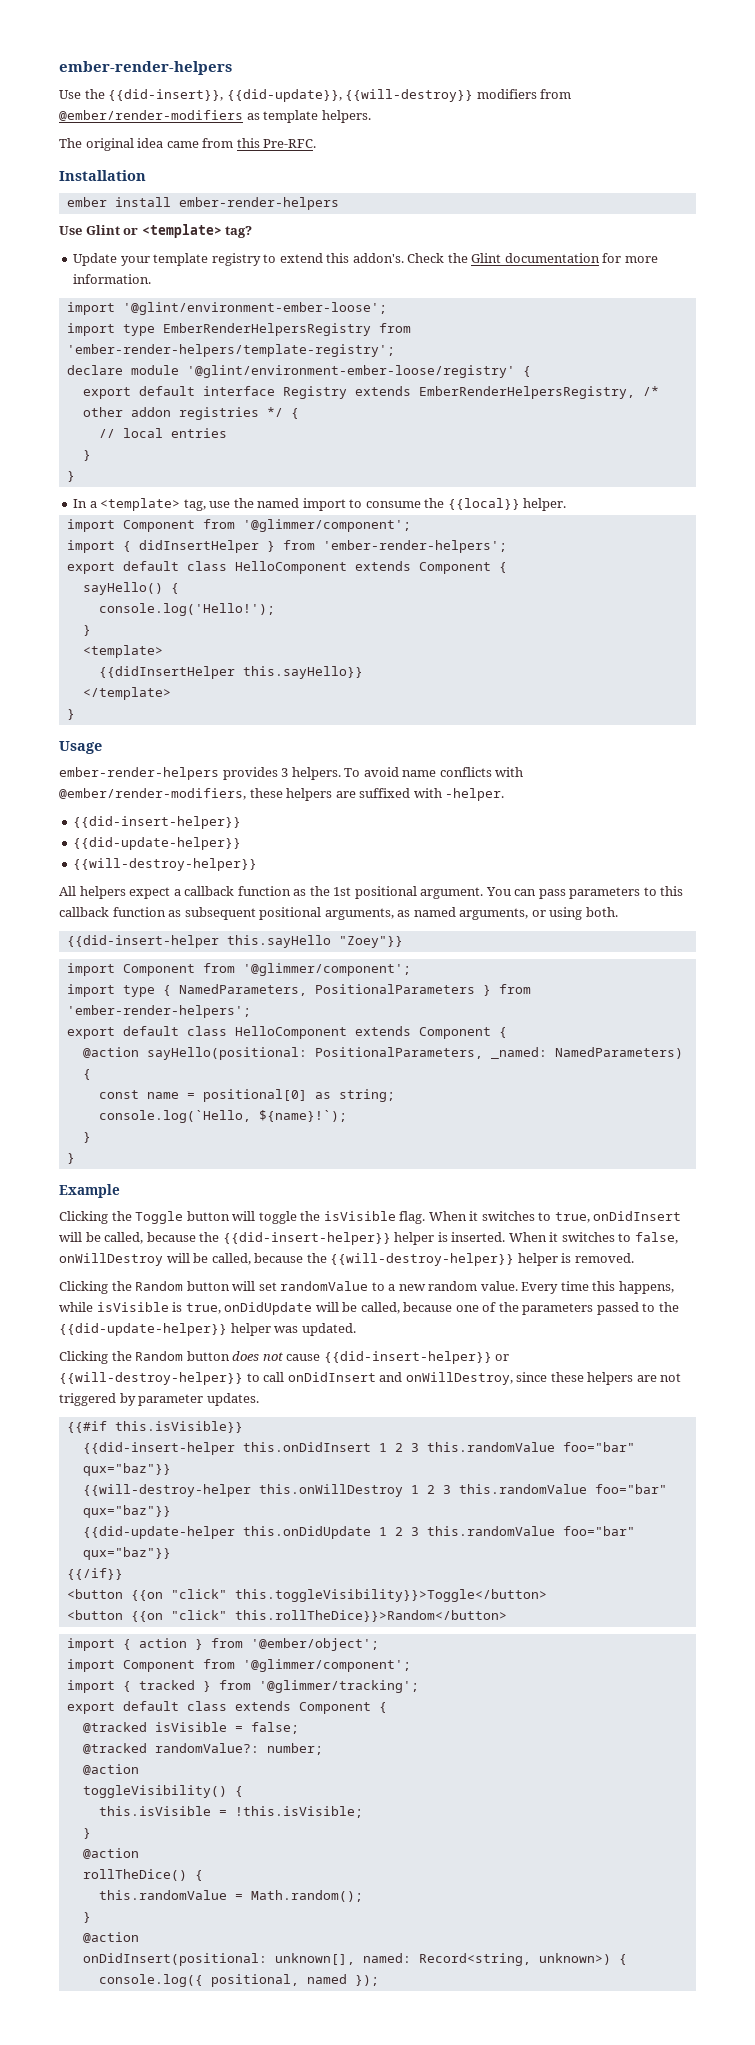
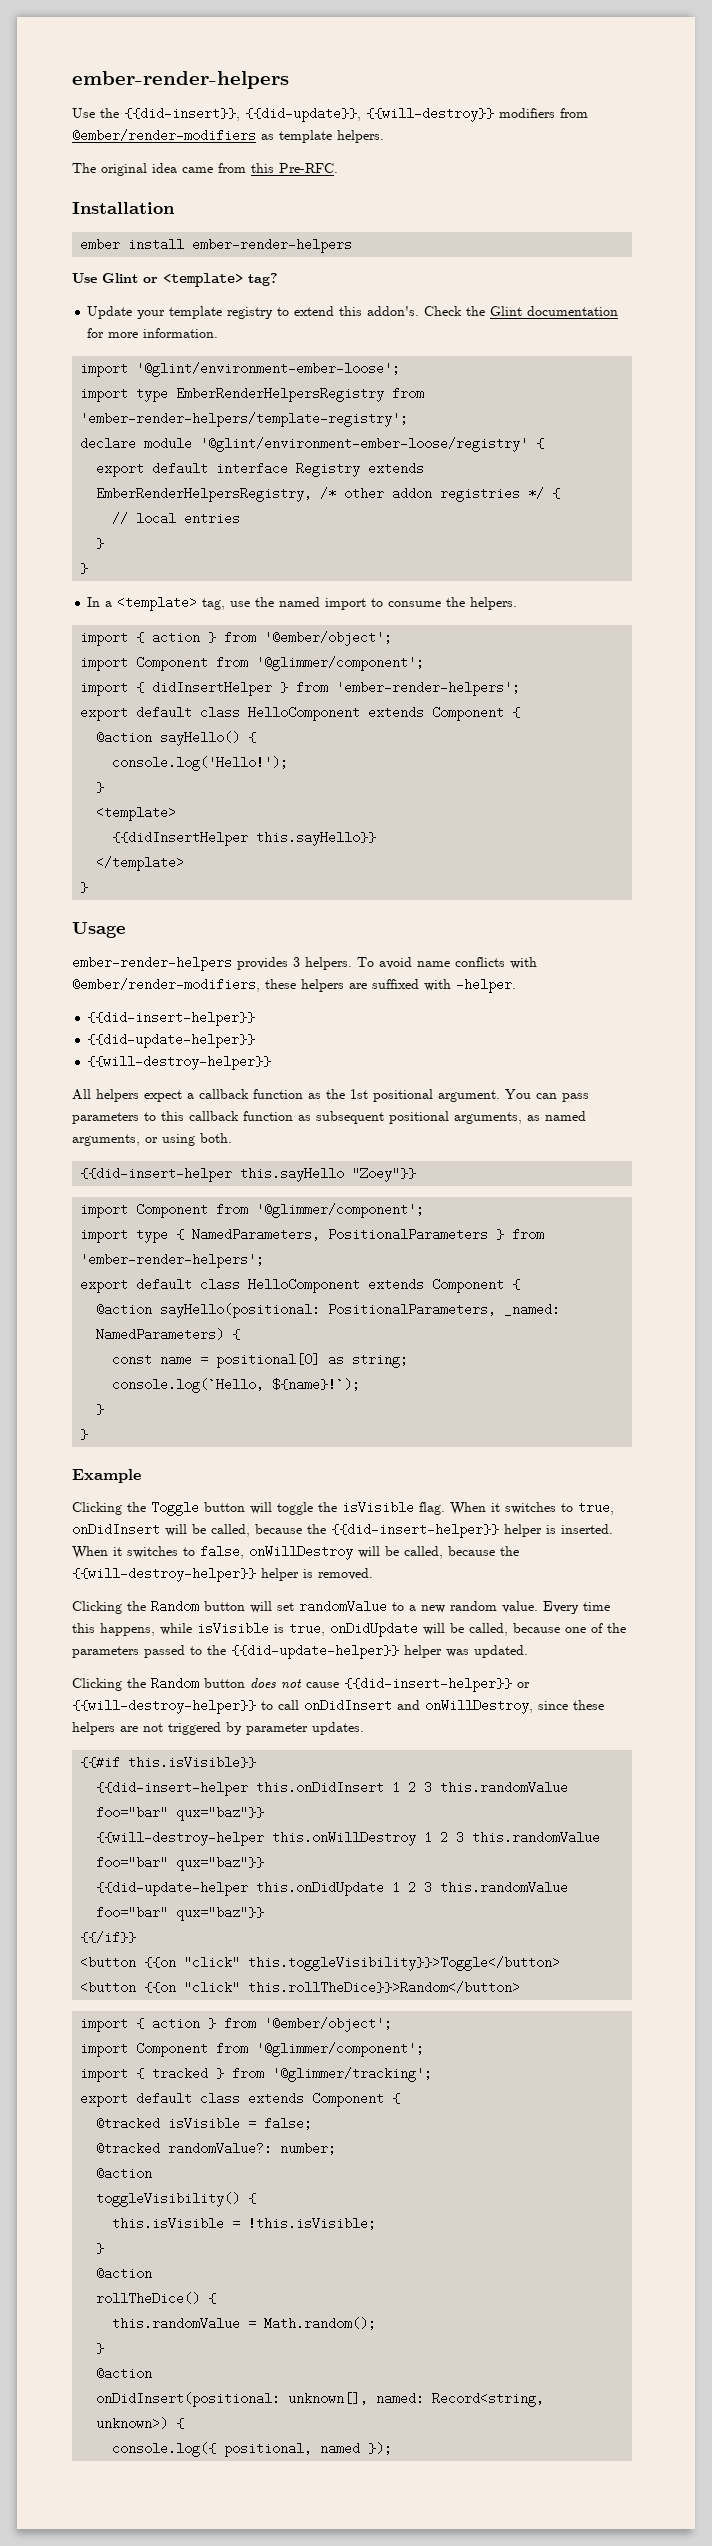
[447,498,567,511] {{local}} helper. -> [470,597,518,610] [80,631,393,646] helpers. // import { action } from '@ember/object';
(507, 567) none -> [96,731,153,744] @action

